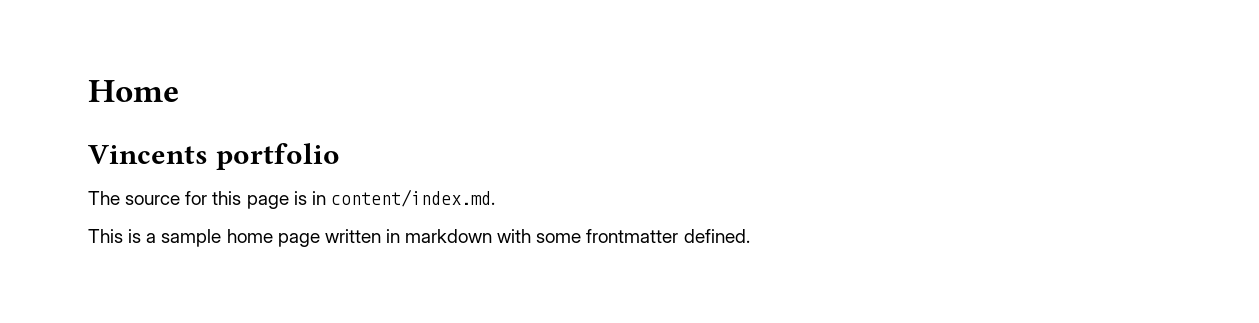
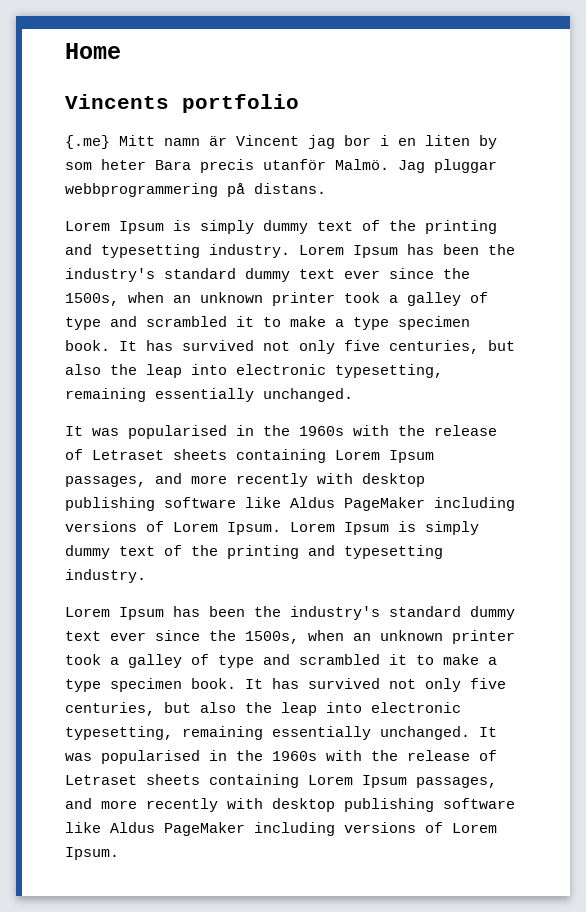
[88,189,495,209] [88,229,750,247] The source for this page is in content/index.md. // This is a sample home page written in markdown with some frontmatter defined. -> [65,135,497,149] [65,159,497,173] [65,183,326,197] [65,220,497,234] [65,244,515,258] [65,268,470,282] [65,292,488,306] [65,316,470,330] [65,340,515,354] [65,364,443,378] [65,388,353,402] [65,425,497,439] [65,449,434,463] [65,473,425,487] [65,497,515,511] [65,521,479,535] [65,545,443,559] [65,569,146,583] [65,606,515,620] [65,630,515,644] [65,654,497,668] [65,678,506,692] [65,702,461,716] [65,726,497,740] [65,750,497,764] [65,774,497,788] [65,798,515,812] [65,822,497,836] [65,847,119,860] {.me} Mitt namn är Vincent jag bor i en liten by som heter Bara precis utanför Malmö. Jag pluggar webbprogrammering på distans. // Lorem Ipsum is simply dummy text of the printing and typesetting industry. Lorem Ipsum has been the industry's standard dummy text ever since the 1500s, when an unknown printer took a galley of type and scrambled it to make a type specimen book. It has survived not only five centuries, but also the leap into electronic typesetting, remaining essentially unchanged. // It was popularised in the 1960s with the release of Letraset sheets containing Lorem Ipsum passages, and more recently with desktop publishing software like Aldus PageMaker including versions of Lorem Ipsum. Lorem Ipsum is simply dummy text of the printing and typesetting industry. // Lorem Ipsum has been the industry's standard dummy text ever since the 1500s, when an unknown printer took a galley of type and scrambled it to make a type specimen book. It has survived not only five centuries, but also the leap into electronic typesetting, remaining essentially unchanged. It was popularised in the 1960s with the release of Letraset sheets containing Lorem Ipsum passages, and more recently with desktop publishing software like Aldus PageMaker including versions of Lorem Ipsum.

